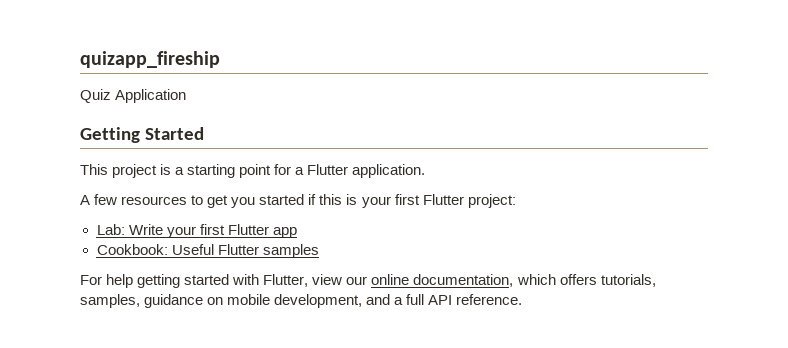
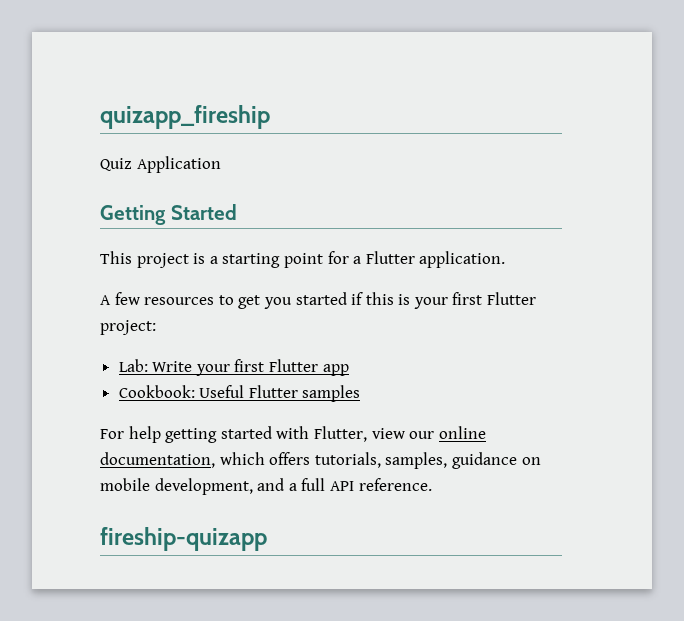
(523, 299) none -> [100,527,267,551] // fireship-quizapp

